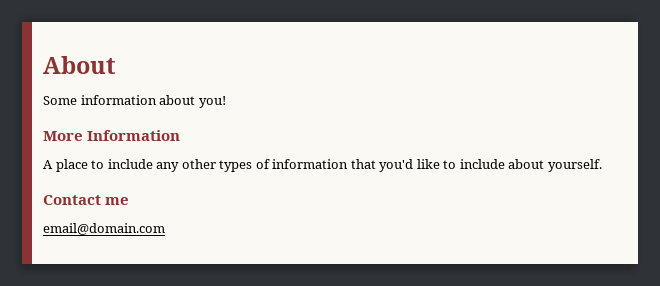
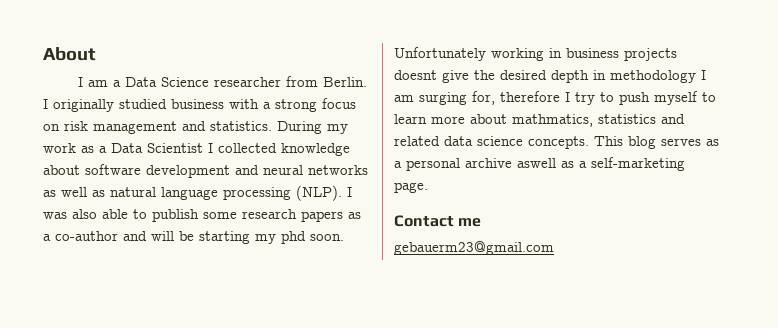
[43,95,226,108] [43,130,181,141] [43,159,602,172] Some information about you! // More Information // A place to include any other types of information that you'd like to include about yourself. -> [78,76,368,87] [43,98,356,112] [43,121,348,134] [43,143,350,156] [43,164,368,178] [43,185,352,201] [43,209,361,222] [43,231,344,244] [394,47,677,61] [394,70,706,83] [394,91,716,105] [394,114,685,127] [394,136,719,149] [394,157,685,171] [394,182,428,193] I am a Data Science researcher from Berlin. I originally studied business with a strong focus on risk management and statistics. During my work as a Data Scientist I collected knowledge about software development and neural networks as well as natural language processing (NLP). I was also able to publish some research papers as a co-author and will be starting my phd soon. Unfortunately working in business projects doesnt give the desired depth in methodology I am surging for, therefore I try to push myself to learn more about mathmatics, statistics and related data science concepts. This blog serves as a personal archive aswell as a self-marketing page.
[43,223,165,235] email@domain.com -> [394,241,554,255] gebauerm23@gmail.com

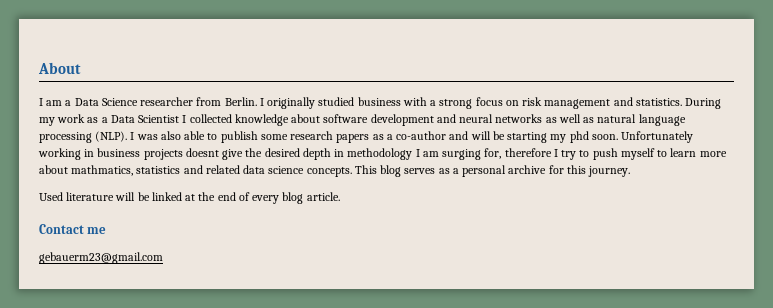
[517,157,685,171] [394,182,428,193] aswell as a self-marketing page. -> [548,165,631,177] [39,192,340,204] for this journey. // Used literature will be linked at the end of every blog article.

